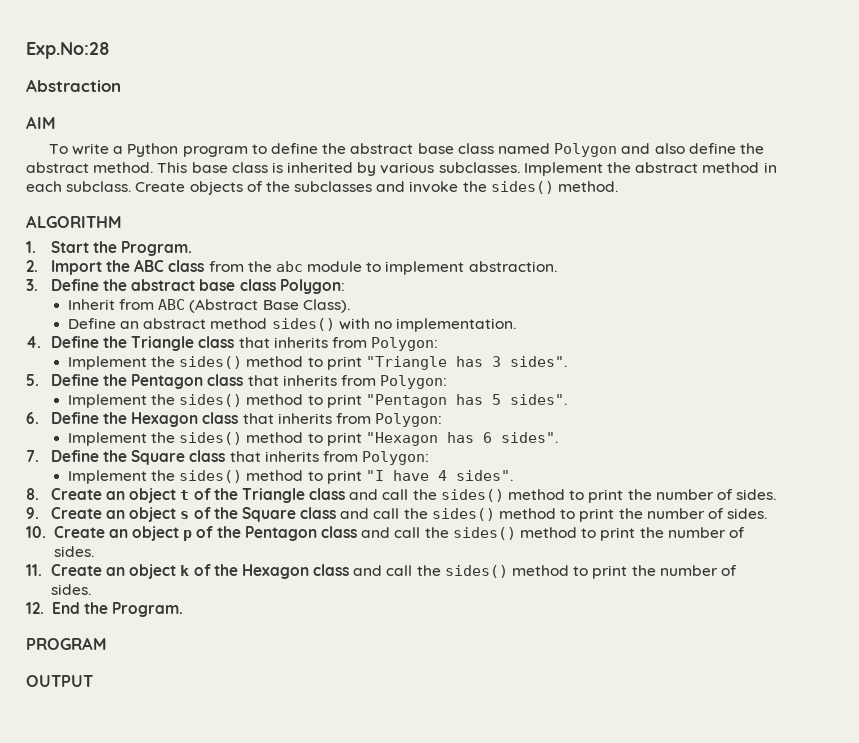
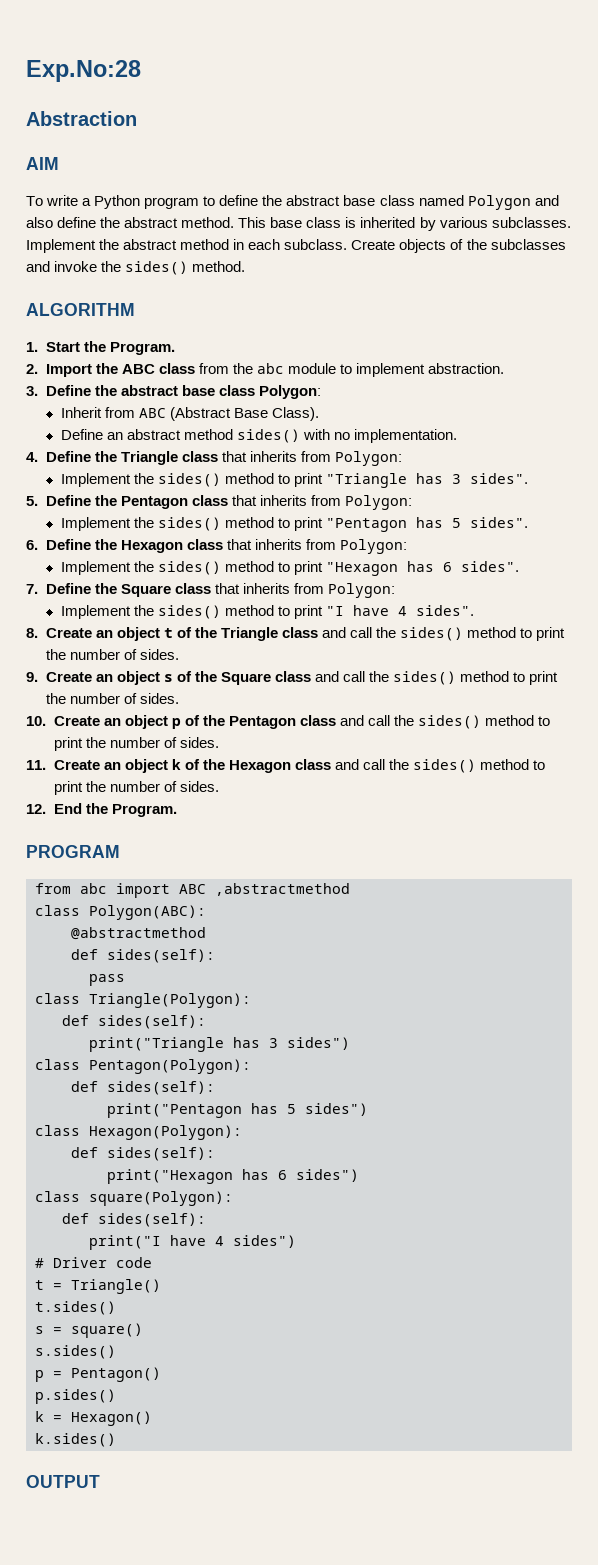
(107, 643) none -> [35,883,350,898] [35,905,206,920] [71,927,206,940] [71,949,215,963] [89,974,125,986] [35,993,251,1008] [62,1015,206,1029] [89,1037,350,1052] [35,1059,251,1074] [71,1081,215,1095] [107,1103,368,1118] [35,1125,242,1140] [71,1147,215,1161] [107,1169,359,1184] [35,1191,233,1206] [62,1213,206,1227] [89,1235,296,1250] [35,1257,152,1268] [35,1279,161,1294] [35,1301,116,1315] [35,1323,143,1338] [35,1345,116,1359] [35,1367,161,1382] [35,1389,116,1404] [35,1411,152,1426] [35,1433,116,1447] // from abc import ABC ,abstractmethod // class Polygon(ABC): // @abstractmethod // def sides(self): // pass // class Triangle(Polygon): // def sides(self): // print("Triangle has 3 sides") // class Pentagon(Polygon): // def sides(self): // print("Pentagon has 5 sides") // class Hexagon(Polygon): // def sides(self): // print("Hexagon has 6 sides") // class square(Polygon): // def sides(self): // print("I have 4 sides") // # Driver code // t = Triangle() // t.sides() // s = square() // s.sides() // p = Pentagon() // p.sides() // k = Hexagon() // k.sides()

